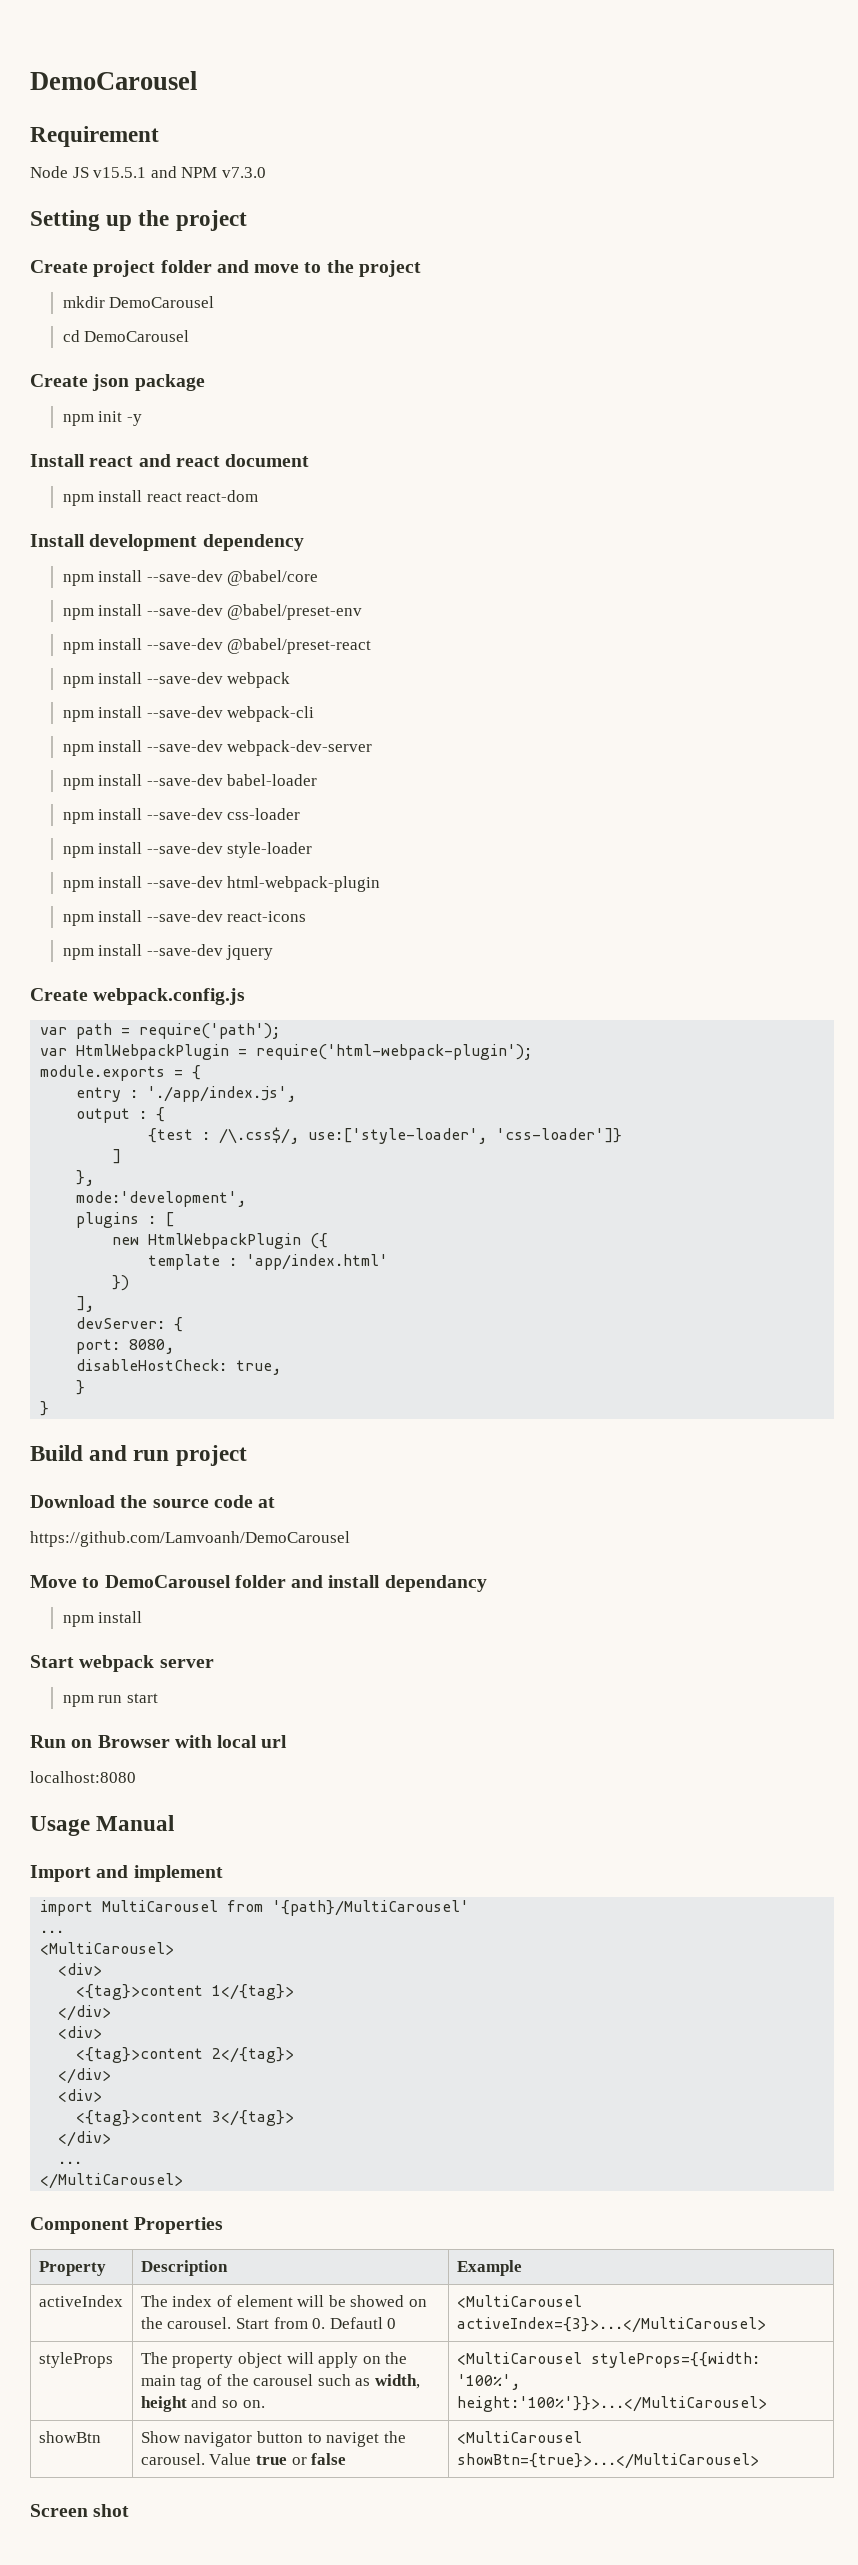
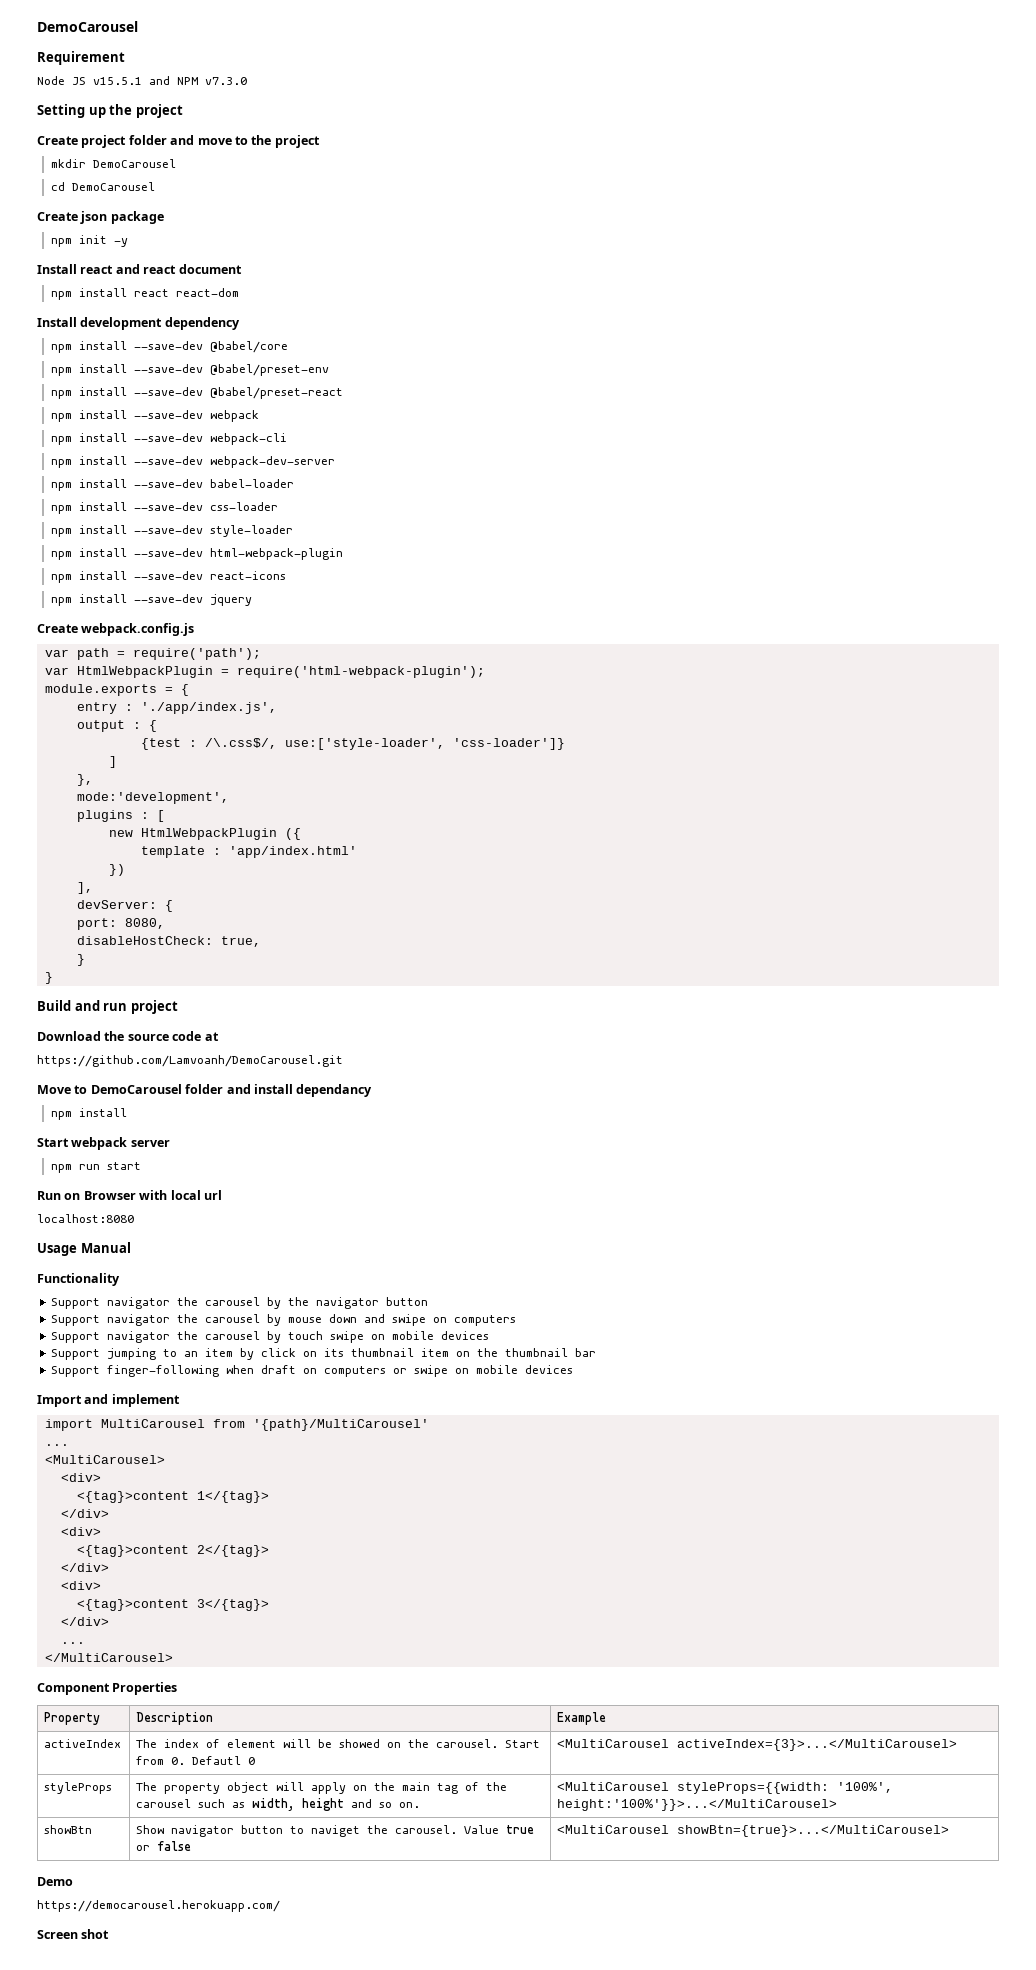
[30,1531,350,1547] https://github.com/Lamvoanh/DemoCarousel -> [37,1055,343,1067] https://github.com/Lamvoanh/DemoCarousel.git
(175, 1823) none -> [37,1273,120,1286] [50,1297,428,1309] [50,1314,516,1326] [50,1331,489,1343] [50,1348,596,1360] [50,1365,573,1377] // Functionality // Support navigator the carousel by the navigator button // Support navigator the carousel by mouse down and swipe on computers // Support navigator the carousel by touch swipe on mobile devices // Support jumping to an item by click on its thumbnail item on the thumbnail bar // Support finger-following when draft on computers or swipe on mobile devices
(759, 2461) none -> [37,1877,73,1886] [37,1900,280,1912] // Demo // https://democarousel.herokuapp.com/

